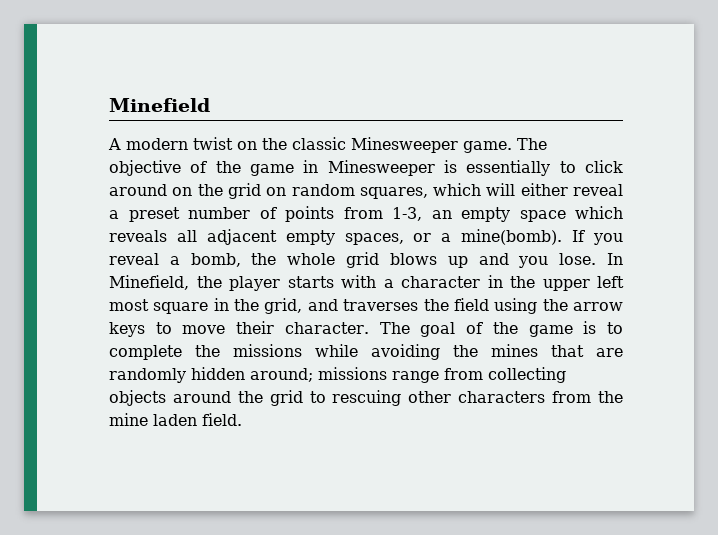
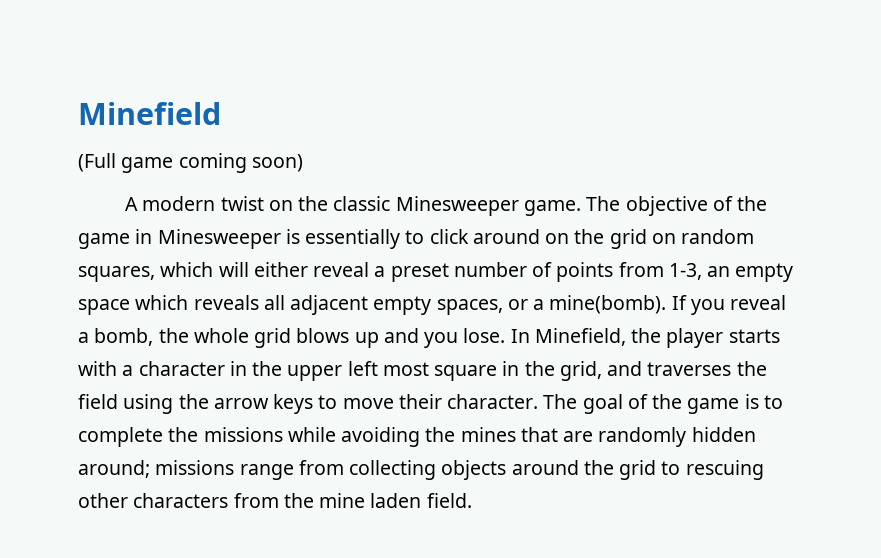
(210, 105) none -> [78,153,303,173] // (Full game coming soon)

